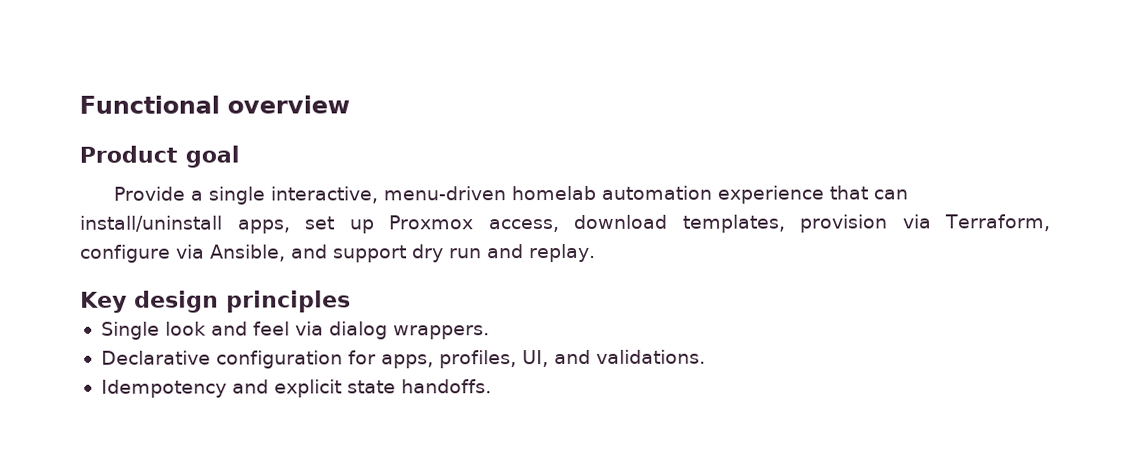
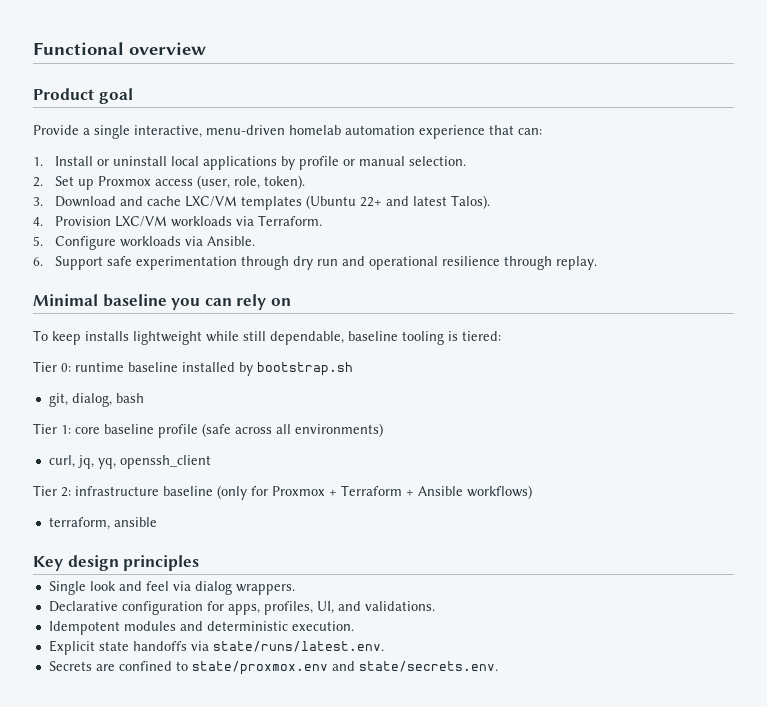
[872,189,908,200] [79,214,1052,234] [80,243,596,263] can install/uninstall apps, set up Proxmox access, download templates, provision via Terraform, configure via Ansible, and support dry run and replay. -> [518,128,542,135] [33,156,466,170] [33,175,305,190] [33,195,490,210] [33,215,322,227] [33,236,255,250] [33,256,597,270] [33,294,291,310] [33,330,501,345] [33,361,353,376] [48,393,144,407] [33,423,383,438] [48,455,211,469] [33,485,532,500] [48,517,157,530] can: // 1. Install or uninstall local applications by profile or manual selection. // 2. Set up Proxmox access (user, role, token). // 3. Download and cache LXC/VM templates (Ubuntu 22+ and latest Talos). // 4. Provision LXC/VM workloads via Terraform. // 5. Configure workloads via Ansible. // 6. Support safe experimentation through dry run and operational resilience through replay. // Minimal baseline you can rely on // To keep installs lightweight while still dependable, baseline tooling is tiered: // Tier 0: runtime baseline installed by bootstrap.sh // git, dialog, bash // Tier 1: core baseline profile (safe across all environments) // curl, jq, yq, openssh_client // Tier 2: infrastructure baseline (only for Proxmox + Terraform + Ansible workflows) // terraform, ansible
[100,379,492,398] Idempotency and explicit state handoffs. -> [48,621,354,635] [48,640,384,655] [48,661,498,675] Idempotent modules and deterministic execution. // Explicit state handoffs via state/runs/latest.env. // Secrets are confined to state/proxmox.env and state/secrets.env.

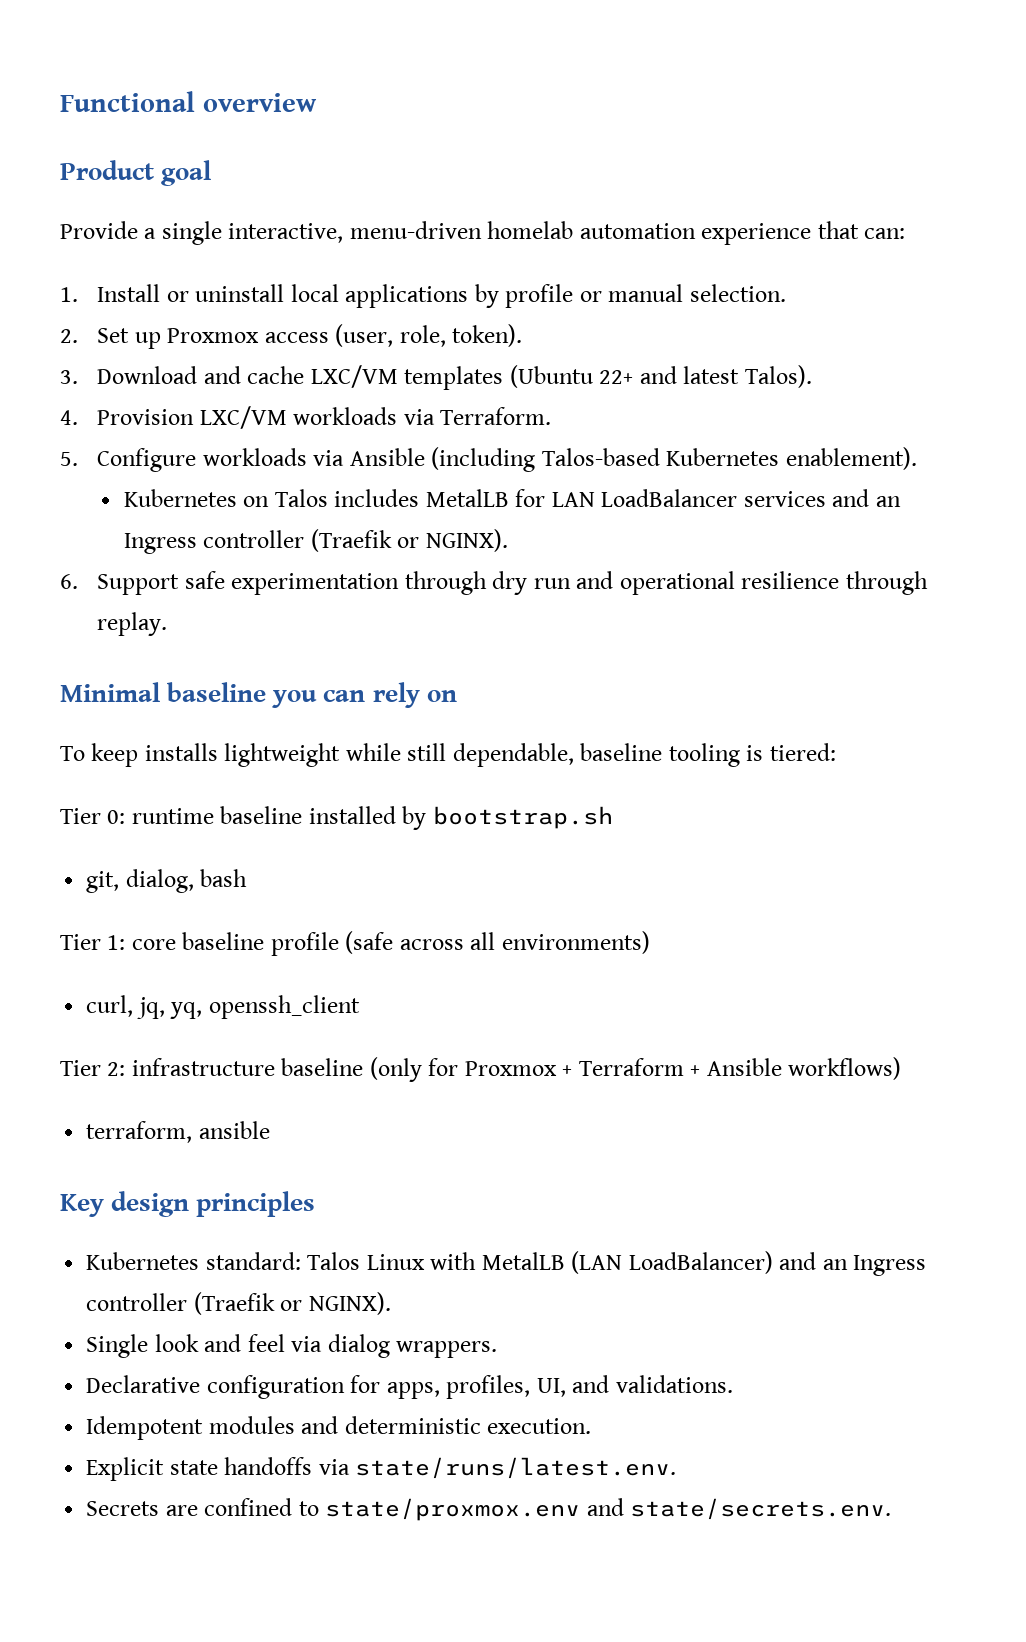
[206,236,255,246] Ansible. -> [349,447,917,472] [123,489,901,507] [123,529,508,554] Ansible (including Talos-based Kubernetes enablement). // Kubernetes on Talos includes MetalLB for LAN LoadBalancer services and an Ingress controller (Traefik or NGINX).
(200, 563) none -> [86,1251,927,1276] [86,1292,391,1315] // Kubernetes standard: Talos Linux with MetalLB (LAN LoadBalancer) and an Ingress controller (Traefik or NGINX).

